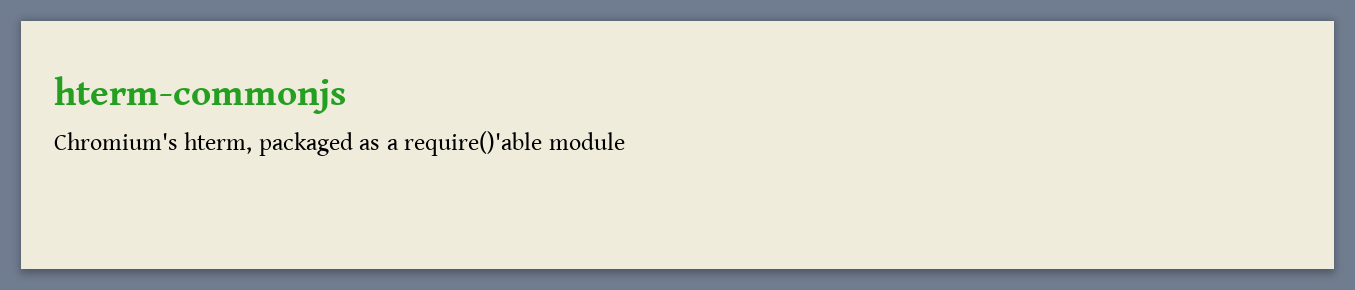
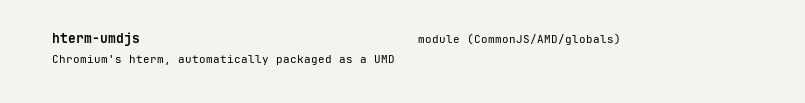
[54,76,346,114] hterm-commonjs -> [52,32,140,46] hterm-umdjs
(253, 143) none -> [178,55,269,65] automatically
[404,131,625,156] require()'able module -> [374,55,395,63] [418,33,621,45] UMD module (CommonJS/AMD/globals)

